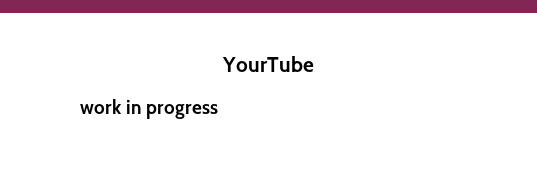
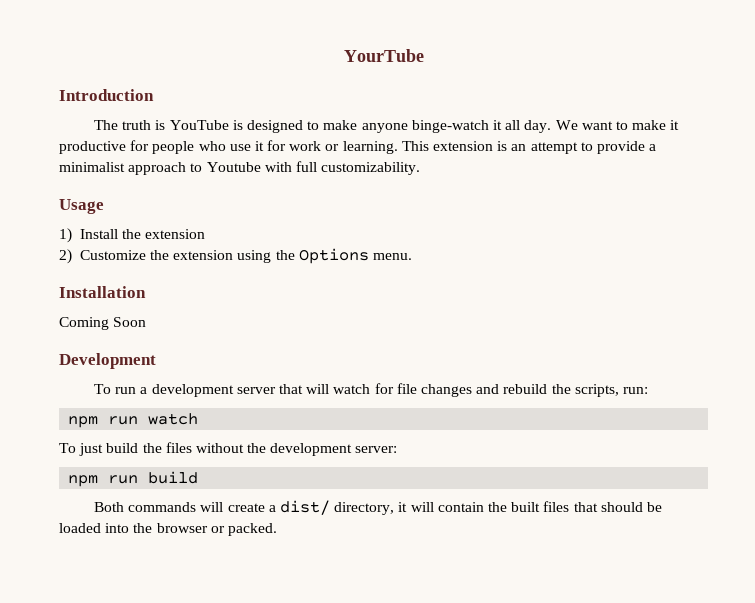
[80,99,219,119] work in progress -> [59,89,154,101] [94,120,680,133] [59,140,657,154] [59,161,421,175] [59,199,104,214] [59,228,206,243] [59,248,412,264] [59,286,146,298] [59,317,147,330] [59,353,156,369] [94,383,648,397] [68,413,199,428] [59,442,398,456] [68,471,199,487] [94,500,662,515] [59,523,277,536] Introduction // The truth is YouTube is designed to make anyone binge-watch it all day. We want to make it productive for people who use it for work or learning. This extension is an attempt to provide a minimalist approach to Youtube with full customizability. // Usage // 1) Install the extension // 2) Customize the extension using the Options menu. // Installation // Coming Soon // Development // To run a development server that will watch for file changes and rebuild the scripts, run: // npm run watch // To just build the files without the development server: // npm run build // Both commands will create a dist/ directory, it will contain the built files that should be loaded into the browser or packed.

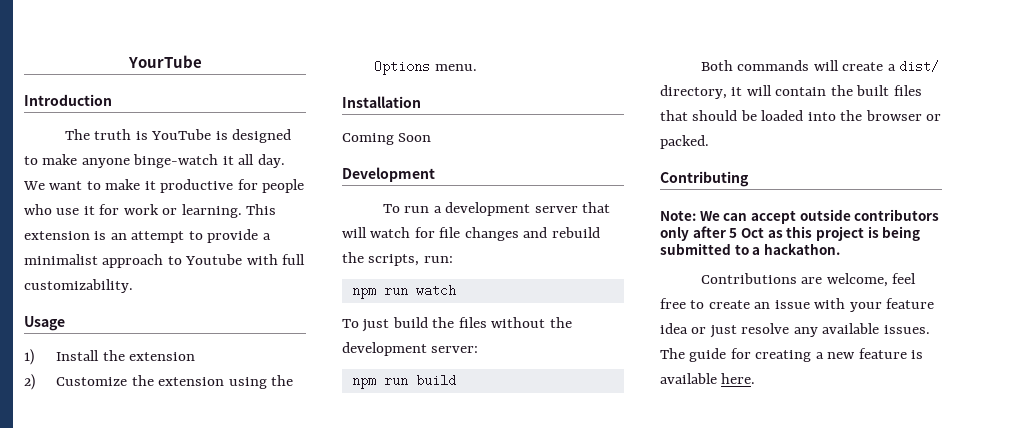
(277, 529) none -> [660,171,749,187] [660,209,940,224] [660,226,921,241] [660,243,840,255] [700,273,917,287] [660,298,935,312] [660,323,930,338] [660,348,924,362] [660,373,756,384] // Contributing // Note: We can accept outside contributors only after 5 Oct as this project is being submitted to a hackathon. // Contributions are welcome, feel free to create an issue with your feature idea or just resolve any available issues. The guide for creating a new feature is available here.

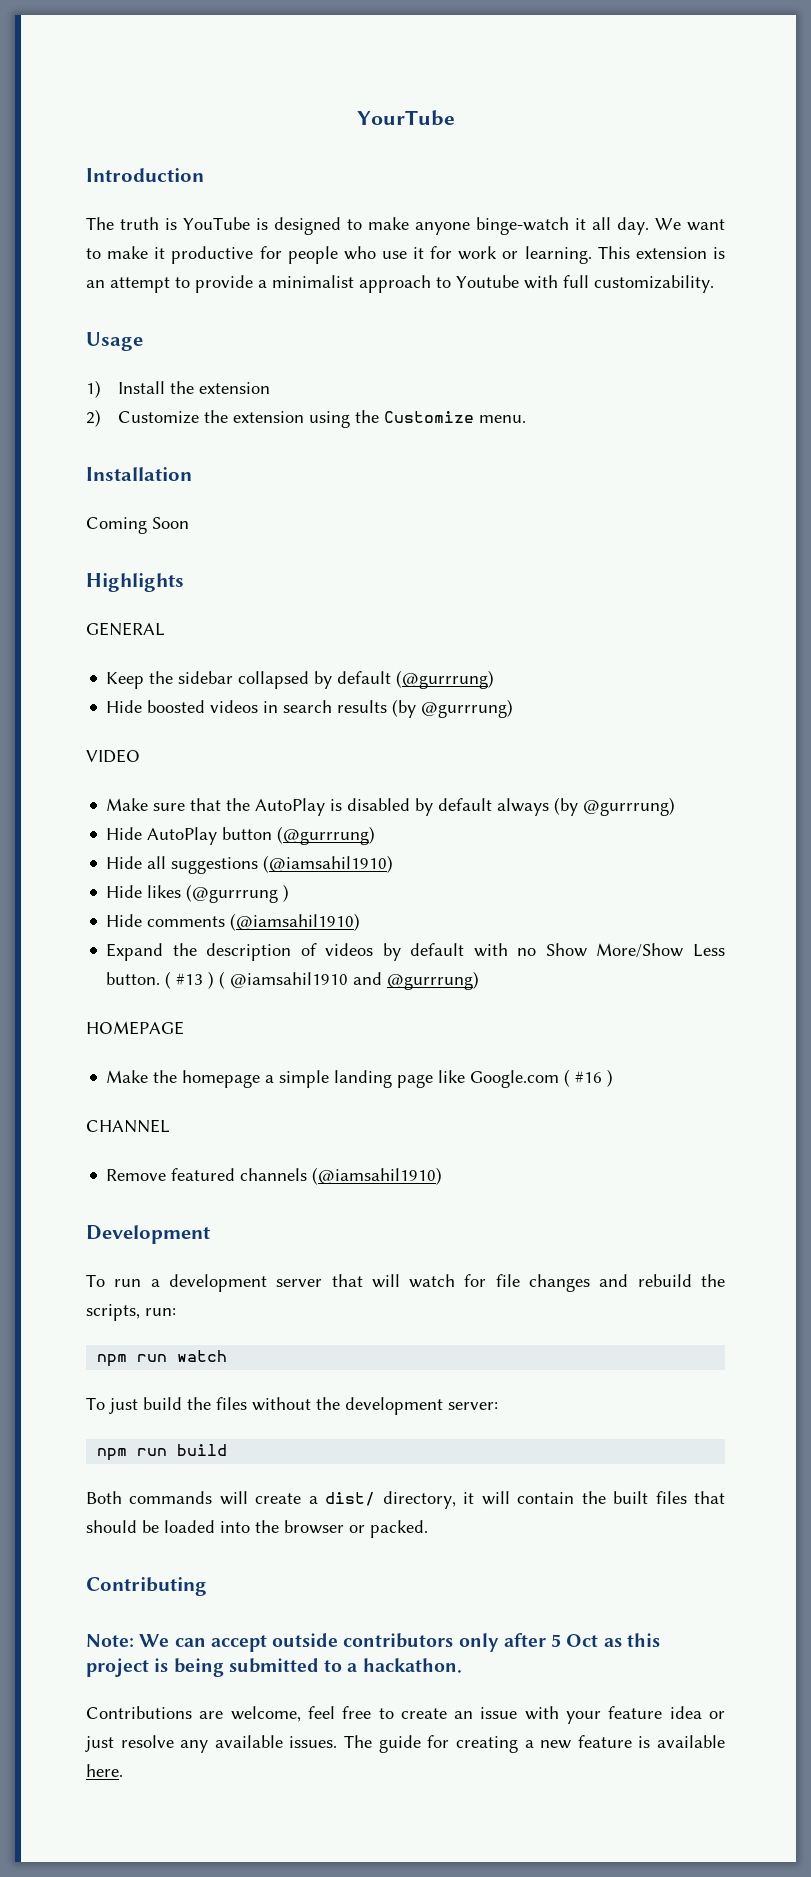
[374,60,431,75] Options -> [383,411,474,423] Customize
(432, 137) none -> [86,573,184,592] [86,622,165,636] [106,670,495,689] [106,699,514,718] [86,749,140,763] [106,797,676,816] [106,826,376,845] [106,855,394,874] [106,884,290,903] [106,913,361,931] [106,943,725,961] [106,971,480,990] [86,1021,184,1035] [106,1069,614,1088] [86,1119,170,1133] [106,1167,443,1185] // Highlights // GENERAL // Keep the sidebar collapsed by default (@gurrrung) // Hide boosted videos in search results (by @gurrrung) // VIDEO // Make sure that the AutoPlay is disabled by default always (by @gurrrung) // Hide AutoPlay button (@gurrrung) // Hide all suggestions (@iamsahil1910) // Hide likes (@gurrrung ) // Hide comments (@iamsahil1910) // Expand the description of videos by default with no Show More/Show Less button. ( #13 ) ( @iamsahil1910 and @gurrrung) // HOMEPAGE // Make the homepage a simple landing page like Google.com ( #16 ) // CHANNEL // Remove featured channels (@iamsahil1910)

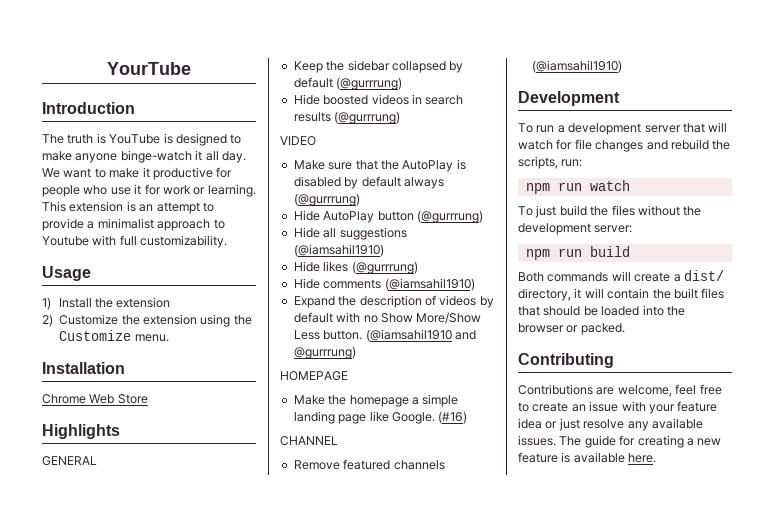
[86,517,189,534] Coming Soon -> [42,394,148,404] Chrome Web Store
[392,699,514,718] (by @gurrrung) -> [334,111,401,124] (@gurrrung)
[554,797,676,816] (by @gurrrung) -> [293,193,360,206] (@gurrrung)
[186,884,290,903] (@gurrrung ) -> [351,261,418,274] (@gurrrung)
[165,971,349,989] ( #13 ) ( @iamsahil1910 -> [365,329,452,342] (@iamsahil1910
[470,1069,614,1088] Google.com ( #16 ) -> [391,411,468,424] Google. (#16)
[86,1633,660,1652] [86,1658,462,1677] // Note: We can accept outside contributors only after 5 Oct as this project is being submitted to a hackathon. -> (614, 360) none

